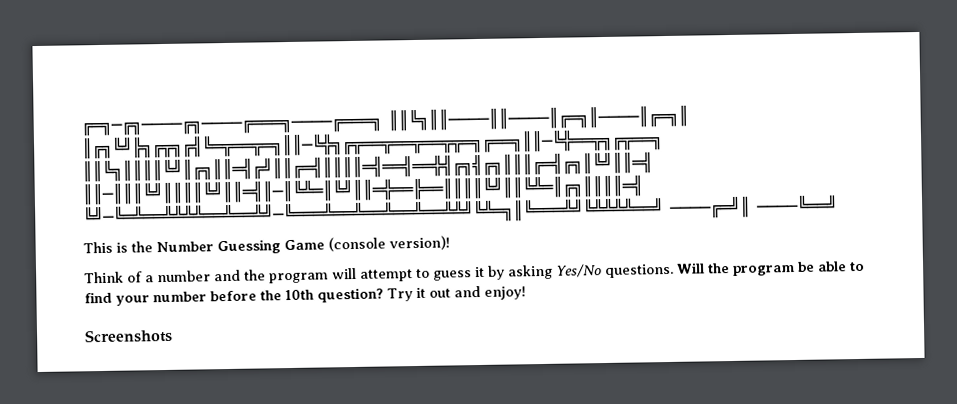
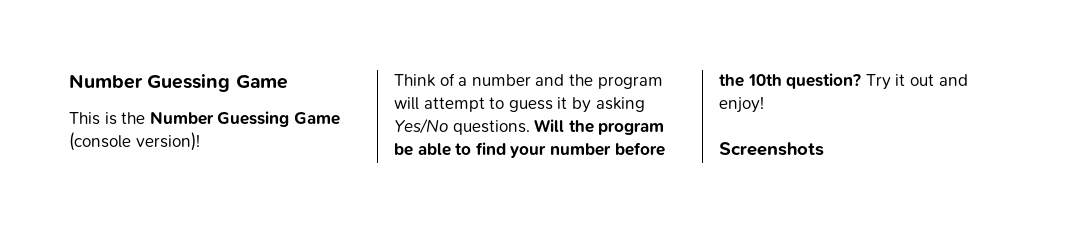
[81,105,689,137] [81,129,663,183] [82,175,838,229] ╔═╗─╔╗────╔╗────╔═══╗────╔═══╗ ║║╚╗║║────║║────║╔═╗║────║╔═╗║ ║╔╗╚╝╠╗╔╦╗╔╣╚═╦══╦═╗║║─╚╬╗╔╦══╦══╦══╦╦═╗╔══╗║║─╚╬══╦╗╔╦══╗ ║║╚╗║║║║╚╝║╔╗║║═╣╔╝║║╔═╣║║║║═╣══╣══╬╣╔╗╣╔╗║║║╔═╣╔╗║╚╝║║═╣ ║║─║║║╚╝║║║║╚╝║║═╣║─║╚╩═║╚╝║║═╬══╠══║║║║╚╝║║╚╩═║╔╗║║║║═╣ ╚╝─╚═╩══╩╩╩╩══╩══╩╝─╚═══╩══╩══╩══╩══╩╩╝╚╩═╗║╚═══╩╝╚╩╩╩╩══╝ ────╔═╝║ ────╚══╝ -> [69,74,288,92] Number Guessing Game

